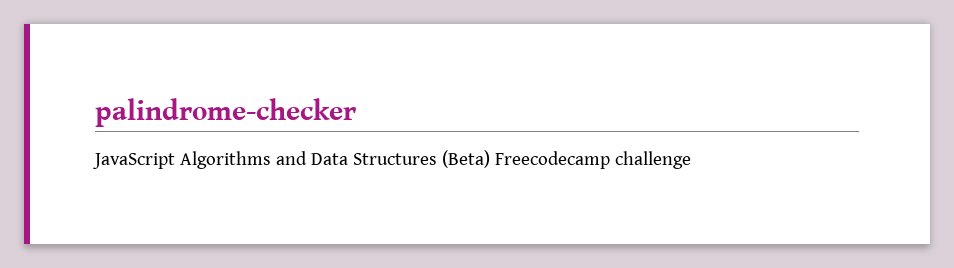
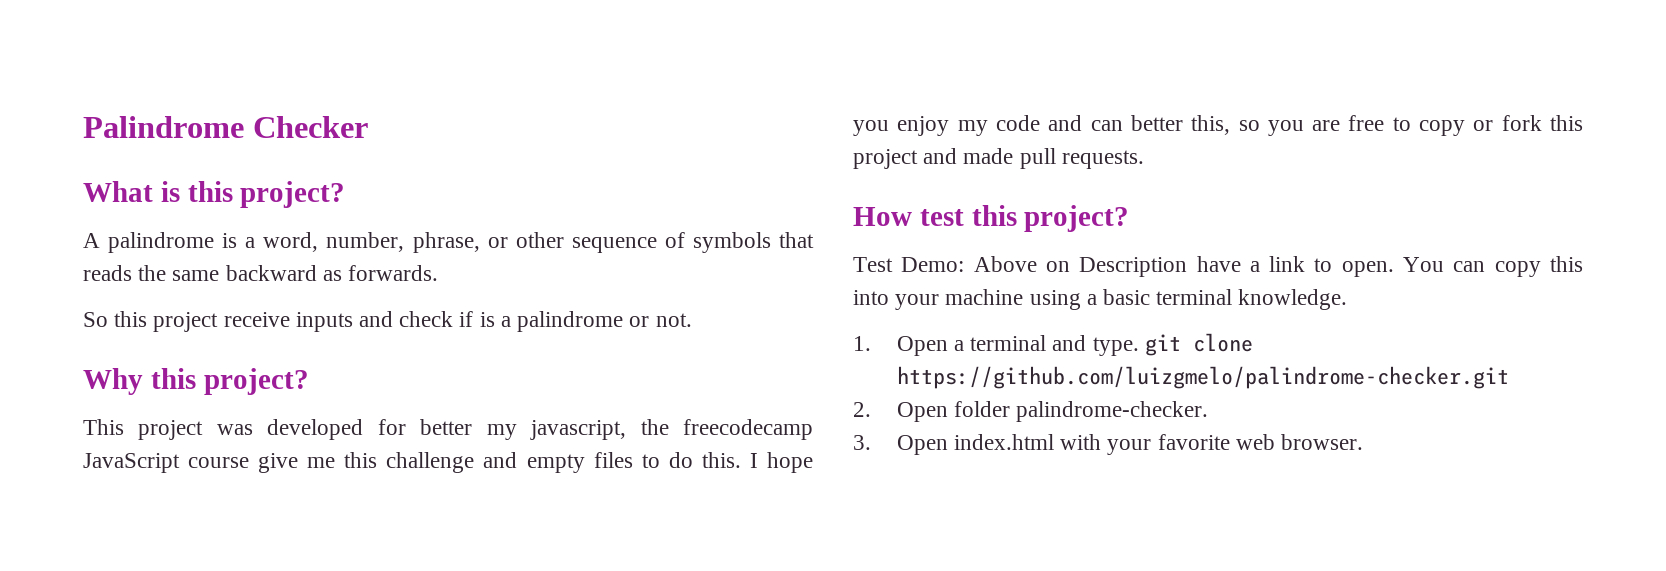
[95,98,356,127] [93,150,691,169] palindrome-checker // JavaScript Algorithms and Data Structures (Beta) Freecodecamp challenge -> [83,116,368,138] [83,181,346,208] [83,232,814,253] [83,265,439,281] [83,311,692,332] [83,368,309,395] [83,419,814,440] [83,452,814,473] [853,115,1583,136] [853,148,1144,169] [853,205,1130,232] [853,256,1583,277] [853,289,1348,310] [853,333,1253,356] [896,366,1509,389] [853,401,1209,422] [853,434,1364,455] Palindrome Checker // What is this project? // A palindrome is a word, number, phrase, or other sequence of symbols that reads the same backward as forwards. // So this project receive inputs and check if is a palindrome or not. // Why this project? // This project was developed for better my javascript, the freecodecamp JavaScript course give me this challenge and empty files to do this. I hope you enjoy my code and can better this, so you are free to copy or fork this project and made pull requests. // How test this project? // Test Demo: Above on Description have a link to open. You can copy this into your machine using a basic terminal knowledge. // 1. Open a terminal and type. git clone https://github.com/luizgmelo/palindrome-checker.git // 2. Open folder palindrome-checker. // 3. Open index.html with your favorite web browser.

